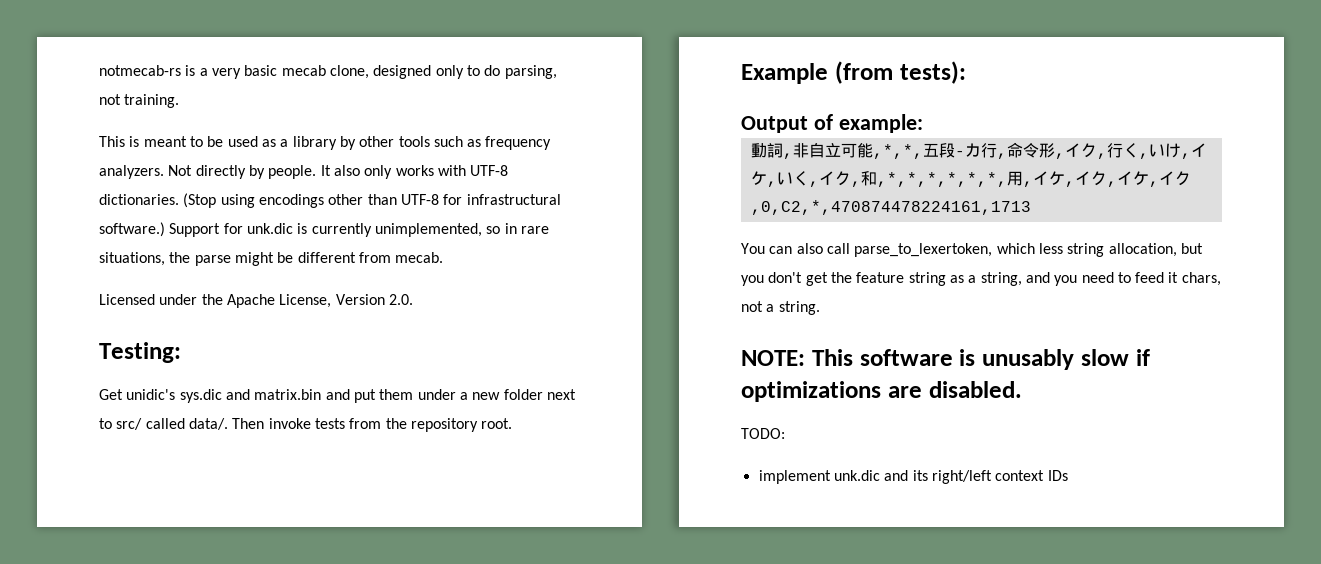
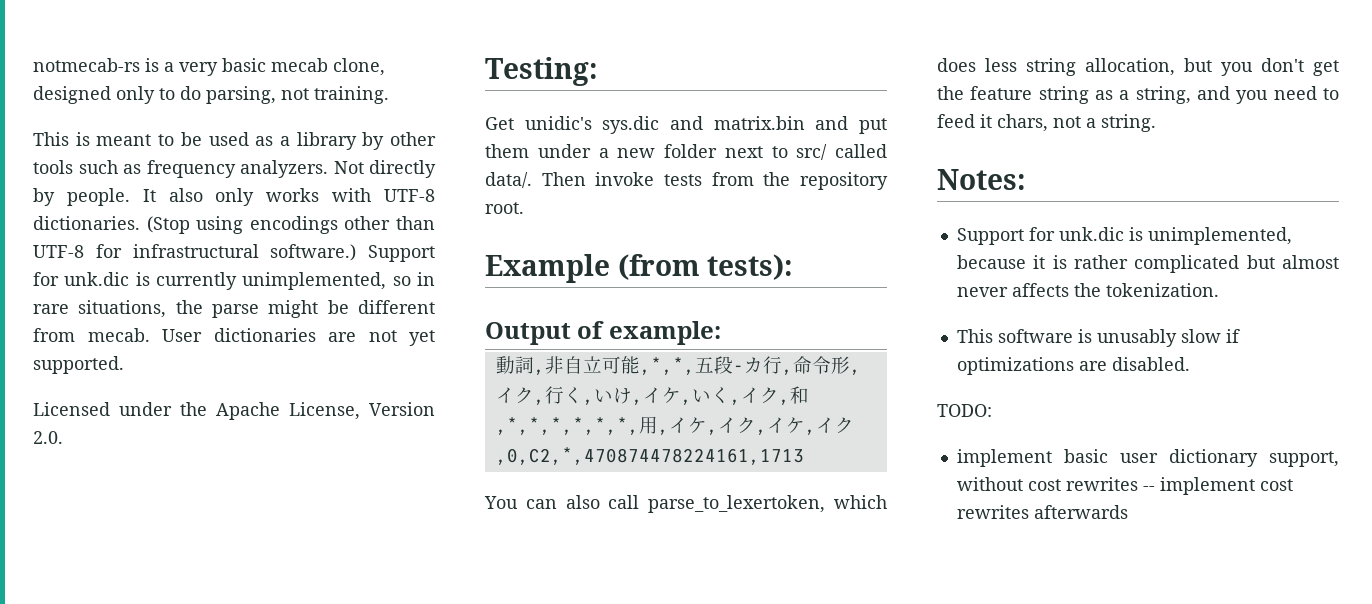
(444, 257) none -> [162,328,435,346] [33,356,124,374] User dictionaries are not yet supported.
(1035, 248) none -> [937,58,976,72] does
[741,350,805,366] NOTE: -> [937,169,1026,190] [956,227,1292,245] [956,255,1339,273] [956,283,1219,297] Notes: // Support for unk.dic is unimplemented, because it is rather complicated but almost never affects the tokenization. //
[833,470,1068,484] unk.dic and its right/left context IDs -> [1063,449,1339,467] [956,477,1293,495] [956,505,1128,519] basic user dictionary support, without cost rewrites -- implement cost rewrites afterwards

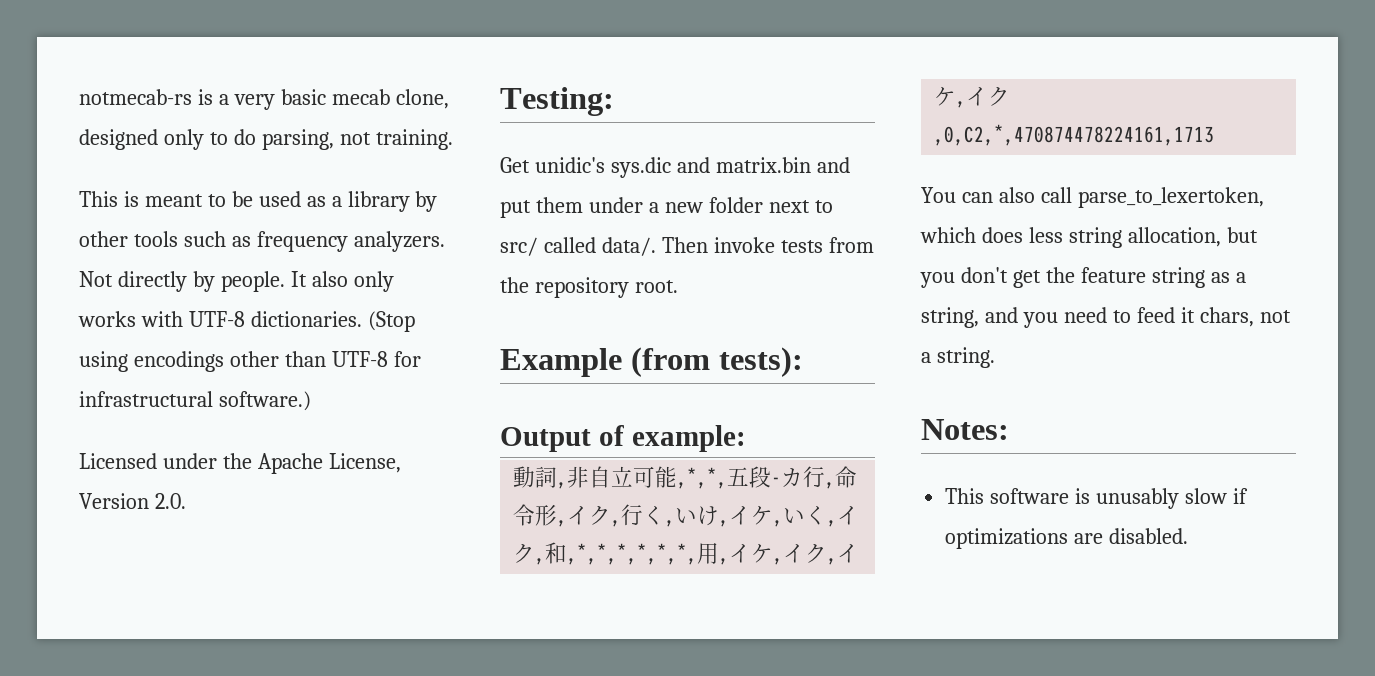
[368,245,435,262] [33,272,435,290] [33,300,435,318] [33,328,435,346] [33,356,124,374] Support for unk.dic is currently unimplemented, so in rare situations, the parse might be different from mecab. User dictionaries are not yet supported. -> (311, 401) none
[956,227,1292,245] [956,255,1339,273] [956,283,1219,297] // Support for unk.dic is unimplemented, because it is rather complicated but almost never affects the tokenization. -> (1009, 429) none
[937,404,992,417] [956,449,1339,467] [956,477,1293,495] [956,505,1128,519] // TODO: // implement basic user dictionary support, without cost rewrites -- implement cost rewrites afterwards -> (1189, 536) none

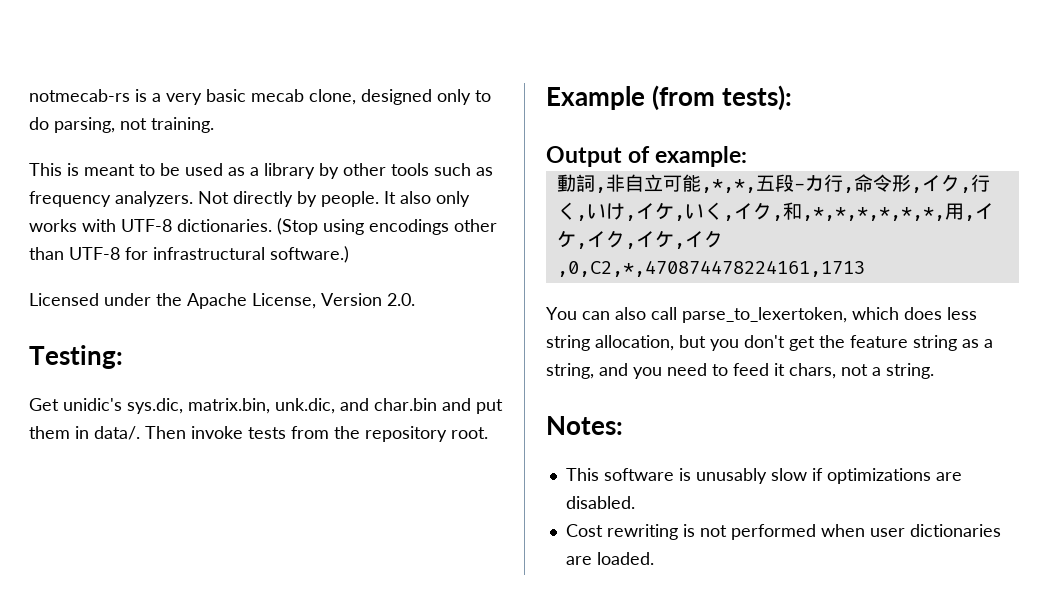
[610,157,850,178] [500,197,833,218] [500,237,596,256] sys.dic and matrix.bin and put them under a new folder next to src/ called -> [127,398,503,414] [29,426,89,439] sys.dic, matrix.bin, unk.dic, and char.bin and put them in
(1189, 536) none -> [565,524,1001,540] [565,552,654,565] // Cost rewriting is not performed when user dictionaries are loaded.

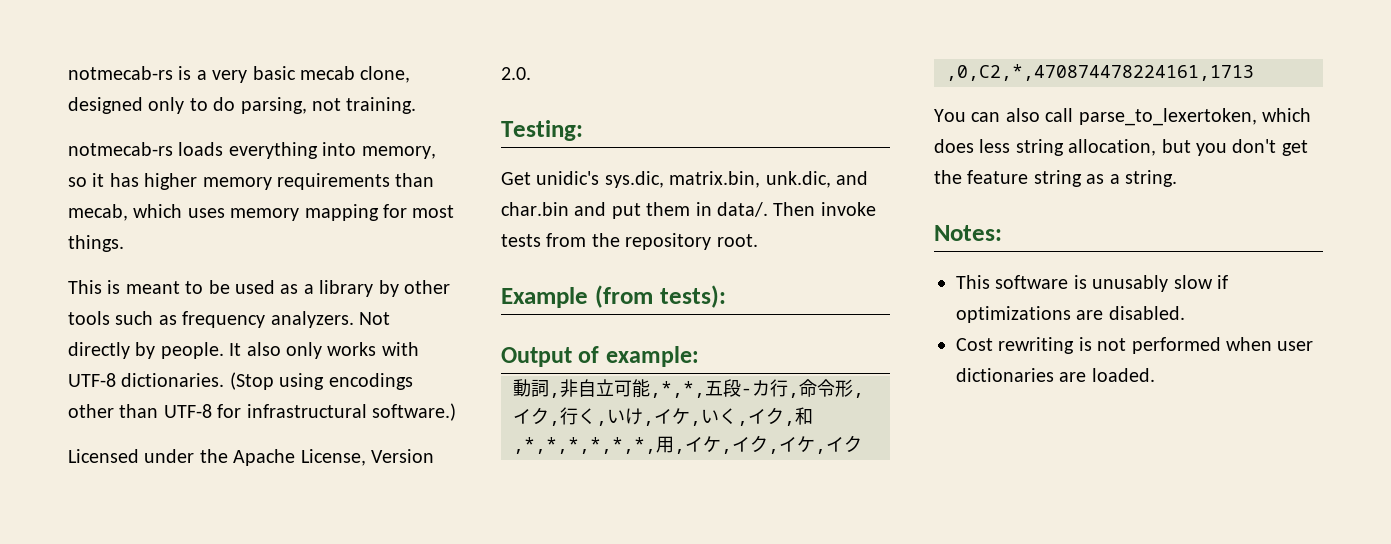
(214, 125) none -> [68,142,436,159] [68,173,435,190] [68,204,455,221] [68,235,124,252] // notmecab-rs loads everything into memory, so it has higher memory requirements than mecab, which uses memory mapping for most things.
[546,363,881,379] string, and you need to feed it chars, not a -> (1120, 179) none

